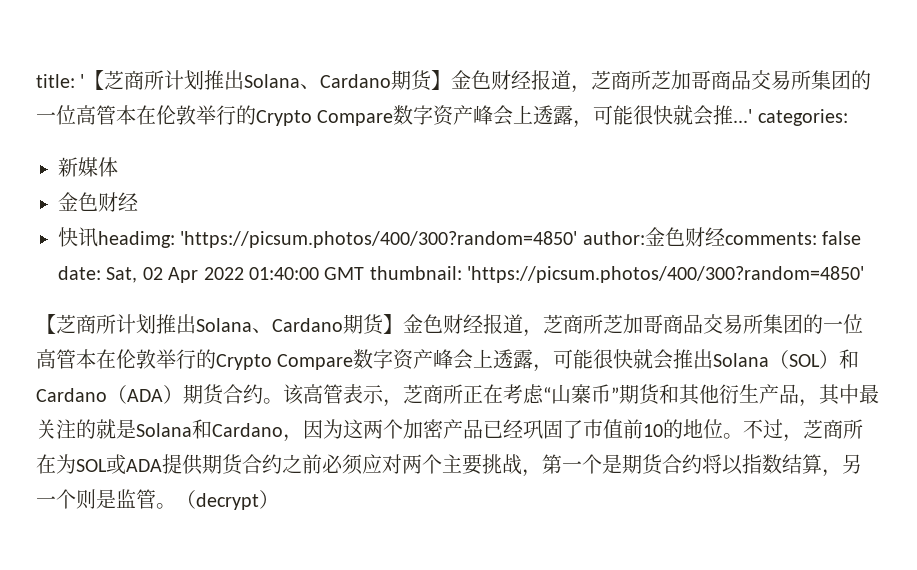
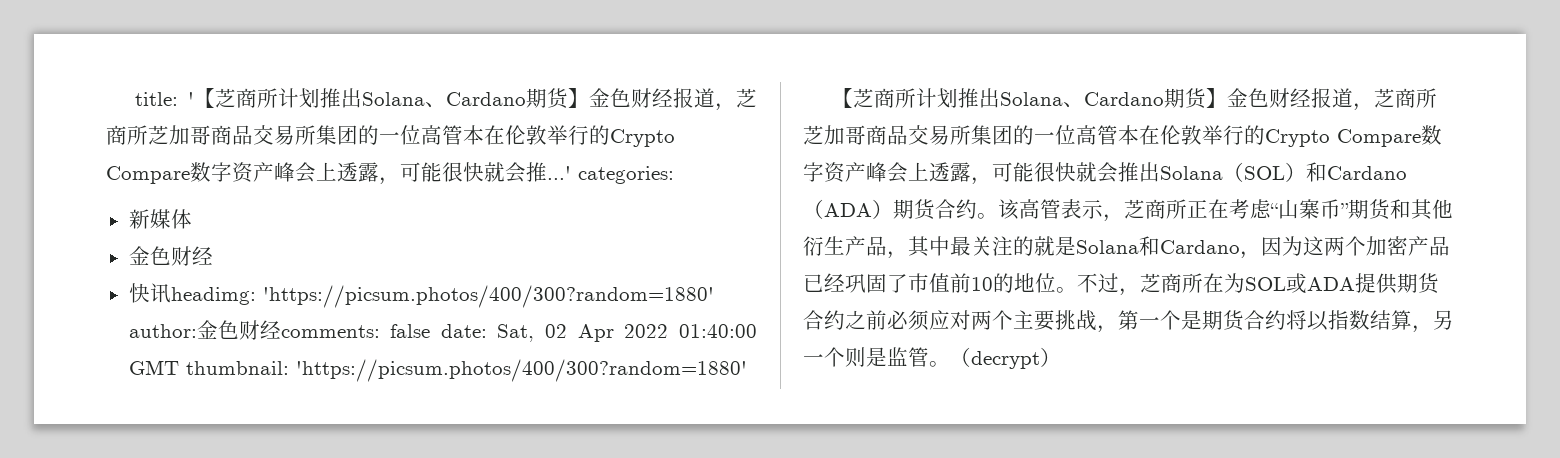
[180,231,578,248] 'https://picsum.photos/400/300?random=4850' -> [262,285,714,308] 'https://picsum.photos/400/300?random=1880'
[467,266,865,283] 'https://picsum.photos/400/300?random=4850' -> [295,359,747,382] 'https://picsum.photos/400/300?random=1880'

